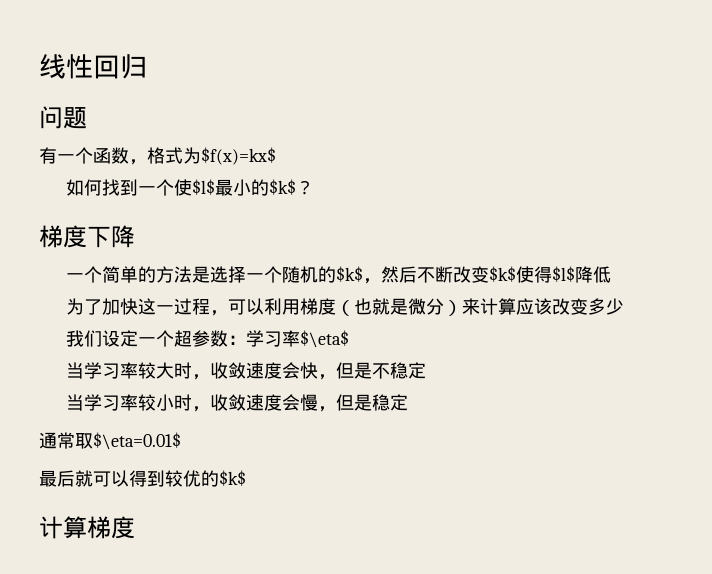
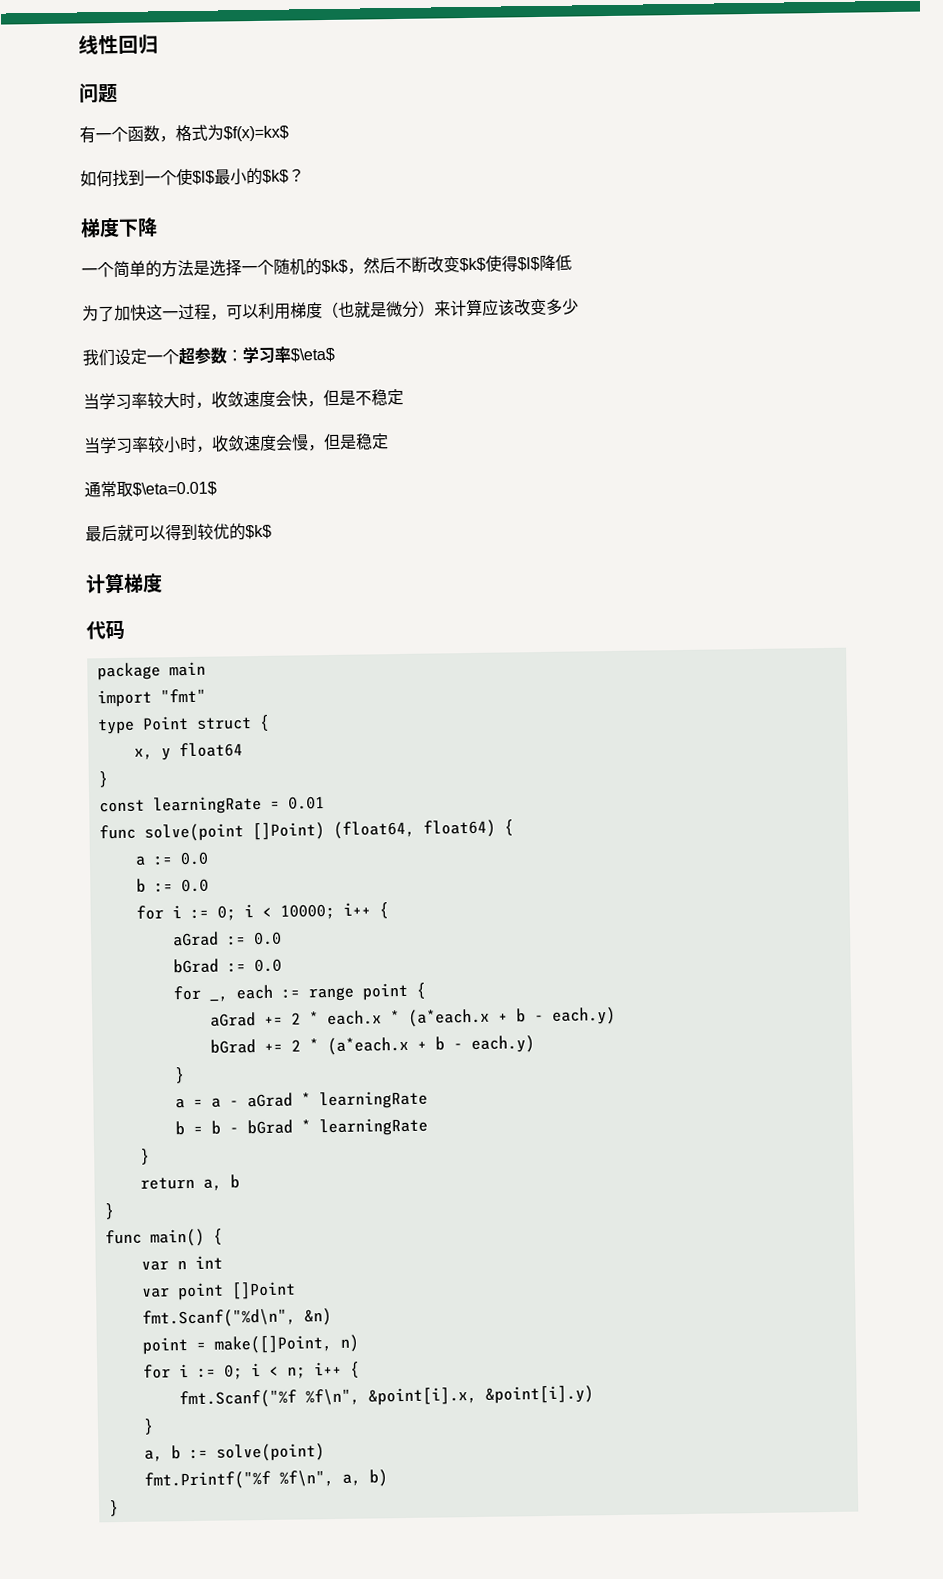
(135, 527) none -> [86,619,125,640] [96,661,206,681] [96,688,206,708] [96,714,270,735] [133,742,243,761] [97,771,108,788] [98,795,325,815] [98,819,514,842] [134,851,209,866] [135,878,209,893] [135,902,389,921] [171,931,282,947] [172,958,282,974] [172,982,426,1002] [209,1006,616,1027] [209,1035,535,1056] [173,1067,185,1084] [174,1090,428,1110] [174,1117,428,1137] [139,1148,150,1165] [139,1174,240,1191] [103,1203,115,1220] [104,1228,223,1247] [140,1255,223,1271] [141,1281,296,1301] [141,1308,332,1328] [141,1334,359,1355] [142,1361,360,1380] [178,1385,594,1409] [142,1418,154,1435] [143,1443,325,1462] [143,1469,388,1490] [108,1500,119,1517] // 代码 // package main // import "fmt" // type Point struct { // x, y float64 // } // const learningRate = 0.01 // func solve(point []Point) (float64, float64) { // a := 0.0 // b := 0.0 // for i := 0; i < 10000; i++ { // aGrad := 0.0 // bGrad := 0.0 // for _, each := range point { // aGrad += 2 * each.x * (a*each.x + b - each.y) // bGrad += 2 * (a*each.x + b - each.y) // } // a = a - aGrad * learningRate // b = b - bGrad * learningRate // } // return a, b // } // func main() { // var n int // var point []Point // fmt.Scanf("%d\n", &n) // point = make([]Point, n) // for i := 0; i < n; i++ { // fmt.Scanf("%f %f\n", &point[i].x, &point[i].y) // } // a, b := solve(point) // fmt.Printf("%f %f\n", a, b) // }

